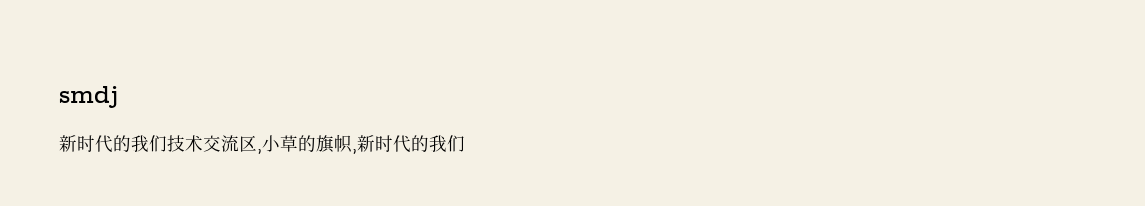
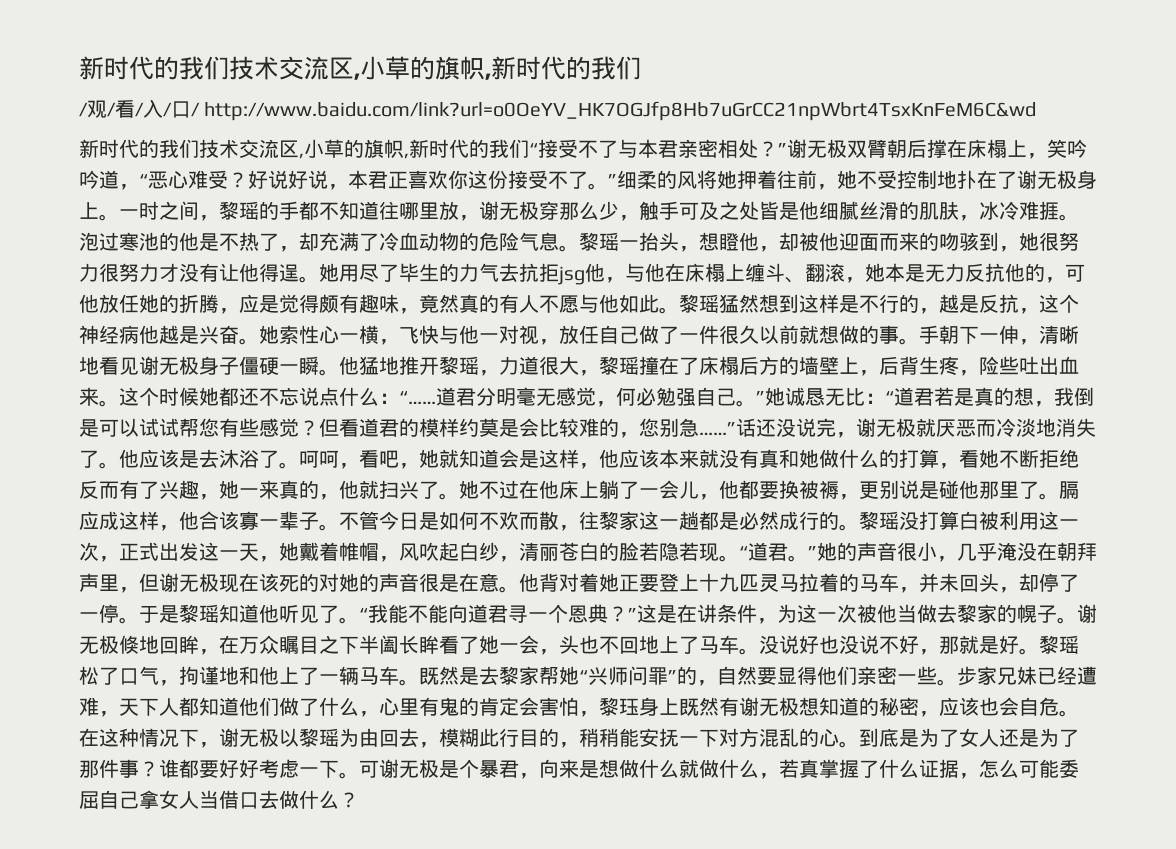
[59,86,119,108] smdj -> [79,56,641,80] [79,99,1037,121] 新时代的我们技术交流区,小草的旗帜,新时代的我们 // /观/看/入/口/ http://www.baidu.com/link?url=o0OeYV_HK7OGJfp8Hb7uGrCC21npWbrt4TsxKnFeM6C&wd
(465, 143) none -> [529,139,1087,159] [79,170,1097,190] [79,201,1079,221] [79,232,1079,252] [79,263,1085,285] [79,294,1079,314] [79,325,1079,345] [79,356,1079,376] [79,387,1094,407] [79,418,1096,438] [79,449,1079,469] [79,480,1079,500] [79,511,1079,531] [79,542,1097,562] [79,573,1079,593] [79,604,1097,624] [79,635,1079,655] [79,666,1097,686] [79,697,1079,717] [79,728,1079,748] [79,759,1079,779] [79,790,359,809] “接受不了与本君亲密相处？”谢无极双臂朝后撑在床榻上，笑吟吟道，“恶心难受？好说好说，本君正喜欢你这份接受不了。”细柔的风将她押着往前，她不受控制地扑在了谢无极身上。一时之间，黎瑶的手都不知道往哪里放，谢无极穿那么少，触手可及之处皆是他细腻丝滑的肌肤，冰冷难捱。泡过寒池的他是不热了，却充满了冷血动物的危险气息。黎瑶一抬头，想瞪他，却被他迎面而来的吻骇到，她很努力很努力才没有让他得逞。她用尽了毕生的力气去抗拒jsg他，与他在床榻上缠斗、翻滚，她本是无力反抗他的，可他放任她的折腾，应是觉得颇有趣味，竟然真的有人不愿与他如此。黎瑶猛然想到这样是不行的，越是反抗，这个神经病他越是兴奋。她索性心一横，飞快与他一对视，放任自己做了一件很久以前就想做的事。手朝下一伸，清晰地看见谢无极身子僵硬一瞬。他猛地推开黎瑶，力道很大，黎瑶撞在了床榻后方的墙壁上，后背生疼，险些吐出血来。这个时候她都还不忘说点什么：“……道君分明毫无感觉，何必勉强自己。”她诚恳无比：“道君若是真的想，我倒是可以试试帮您有些感觉？但看道君的模样约莫是会比较难的，您别急……”话还没说完，谢无极就厌恶而冷淡地消失了。他应该是去沐浴了。呵呵，看吧，她就知道会是这样，他应该本来就没有真和她做什么的打算，看她不断拒绝反而有了兴趣，她一来真的，他就扫兴了。她不过在他床上躺了一会儿，他都要换被褥，更别说是碰他那里了。膈应成这样，他合该寡一辈子。不管今日是如何不欢而散，往黎家这一趟都是必然成行的。黎瑶没打算白被利用这一次，正式出发这一天，她戴着帷帽，风吹起白纱，清丽苍白的脸若隐若现。“道君。”她的声音很小，几乎淹没在朝拜声里，但谢无极现在该死的对她的声音很是在意。他背对着她正要登上十九匹灵马拉着的马车，并未回头，却停了一停。于是黎瑶知道他听见了。“我能不能向道君寻一个恩典？”这是在讲条件，为这一次被他当做去黎家的幌子。谢无极倏地回眸，在万众瞩目之下半阖长眸看了她一会，头也不回地上了马车。没说好也没说不好，那就是好。黎瑶松了口气，拘谨地和他上了一辆马车。既然是去黎家帮她“兴师问罪”的，自然要显得他们亲密一些。步家兄妹已经遭难，天下人都知道他们做了什么，心里有鬼的肯定会害怕，黎珏身上既然有谢无极想知道的秘密，应该也会自危。在这种情况下，谢无极以黎瑶为由回去，模糊此行目的，稍稍能安抚一下对方混乱的心。到底是为了女人还是为了那件事？谁都要好好考虑一下。可谢无极是个暴君，向来是想做什么就做什么，若真掌握了什么证据，怎么可能委屈自己拿女人当借口去做什么？

